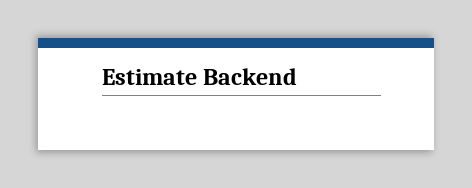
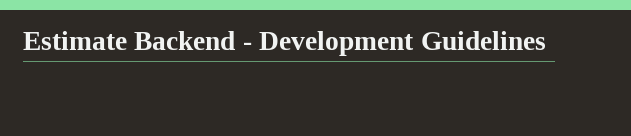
(298, 76) none -> [242,31,546,56] - Development Guidelines

